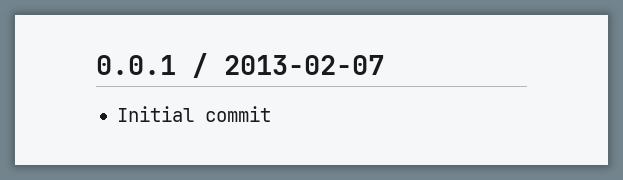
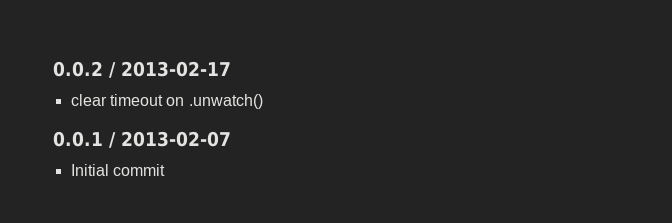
(96, 65) none -> [53,61,231,78] [70,94,263,109] 0.0.2 / 2013-02-17 // clear timeout on .unwatch() //

